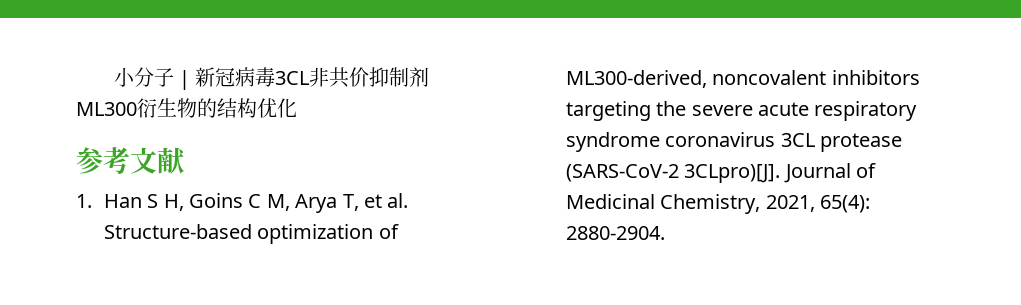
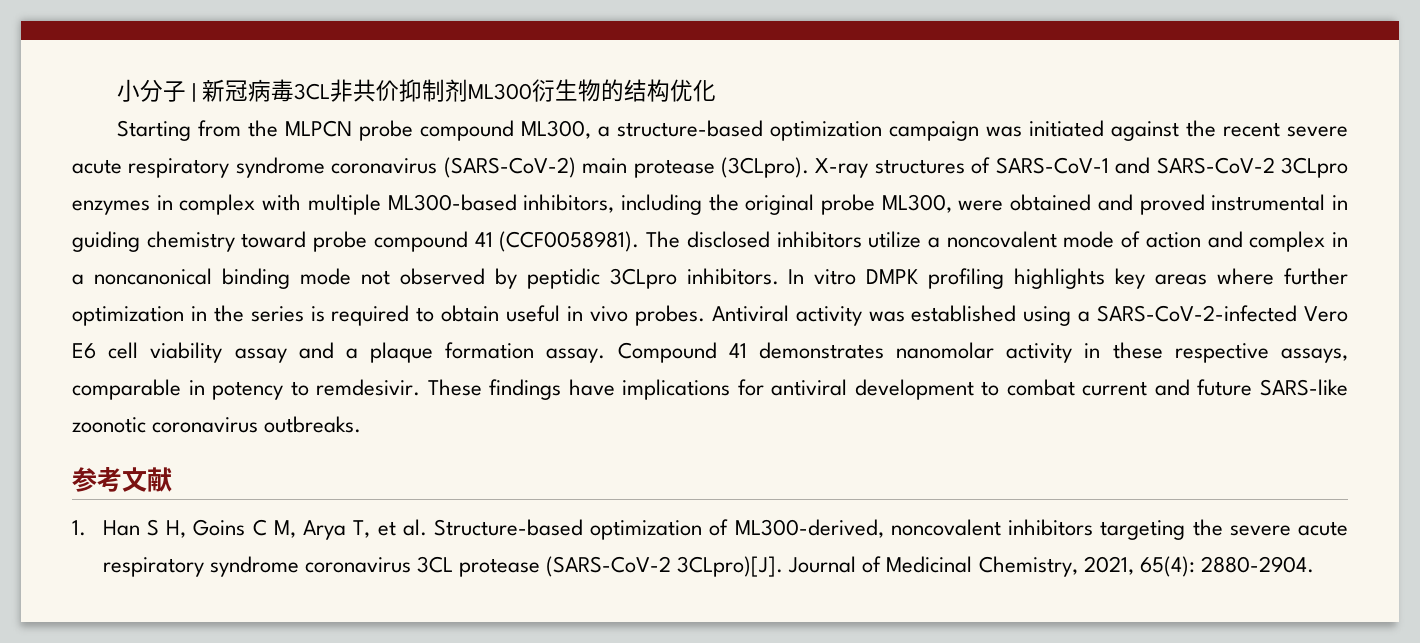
(297, 108) none -> [117,120,1348,141] [72,157,1348,178] [72,194,1349,215] [72,231,1348,252] [72,268,1348,289] [72,305,1349,326] [72,342,1348,363] [72,379,1348,400] [72,416,362,433] // Starting from the MLPCN probe compound ML300, a structure-based optimization campaign was initiated against the recent severe acute respiratory syndrome coronavirus (SARS-CoV-2) main protease (3CLpro). X-ray structures of SARS-CoV-1 and SARS-CoV-2 3CLpro enzymes in complex with multiple ML300-based inhibitors, including the original probe ML300, were obtained and proved instrumental in guiding chemistry toward probe compound 41 (CCF0058981). The disclosed inhibitors utilize a noncovalent mode of action and complex in a noncanonical binding mode not observed by peptidic 3CLpro inhibitors. In vitro DMPK profiling highlights key areas where further optimization in the series is required to obtain useful in vivo probes. Antiviral activity was established using a SARS-CoV-2-infected Vero E6 cell viability assay and a plaque formation assay. Compound 41 demonstrates nanomolar activity in these respective assays, comparable in potency to remdesivir. These findings have implications for antiviral development to combat current and future SARS-like zoonotic coronavirus outbreaks.

